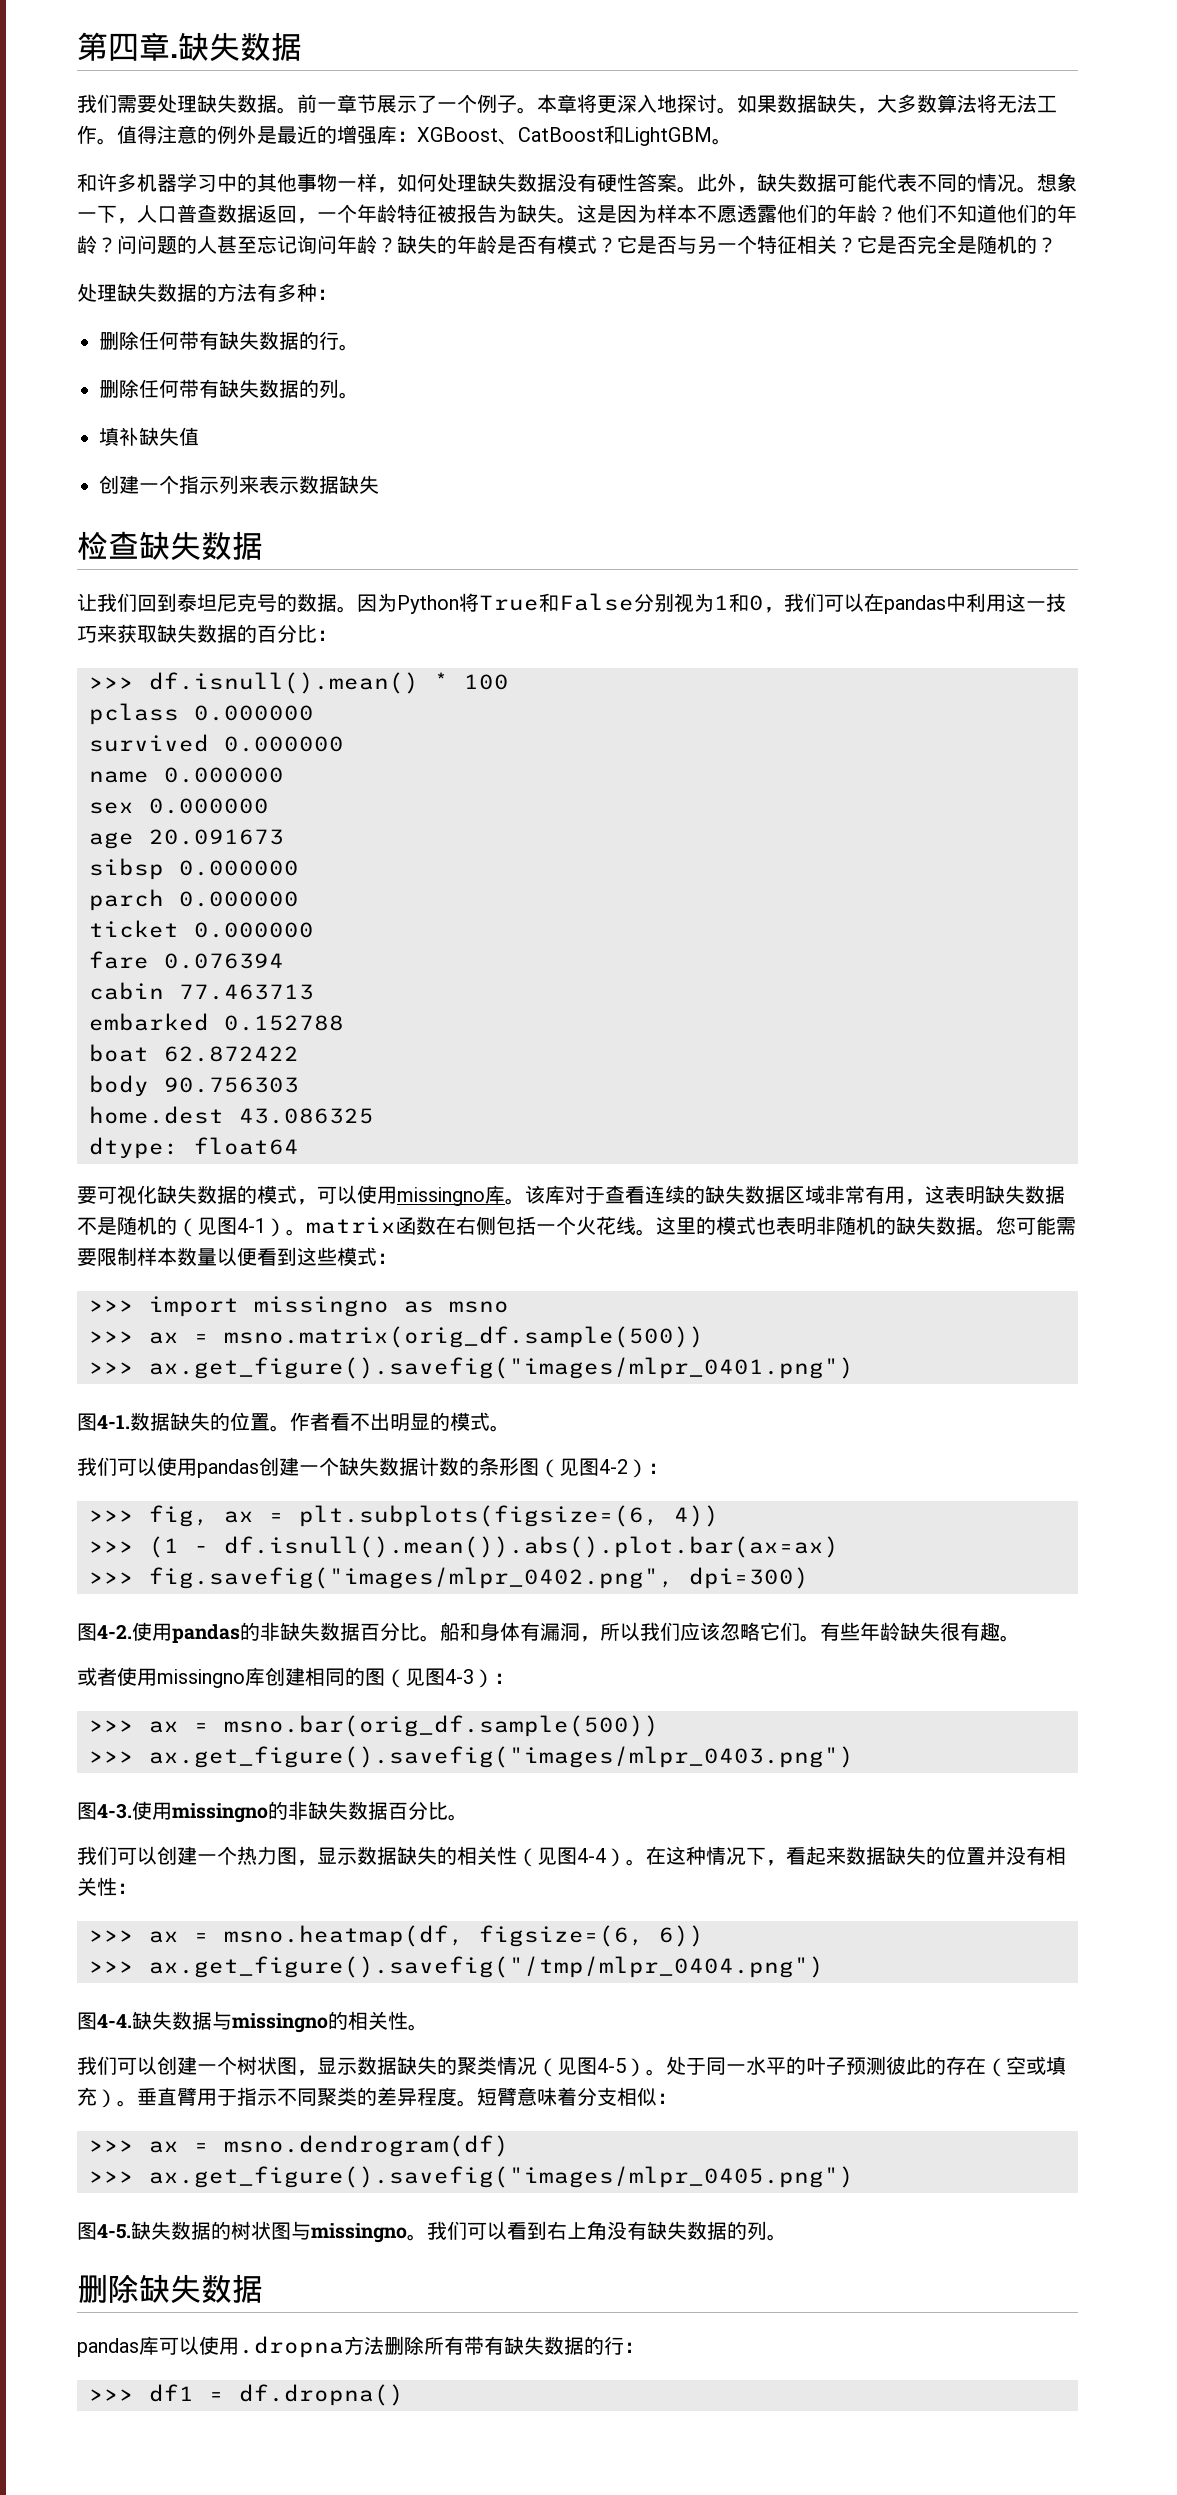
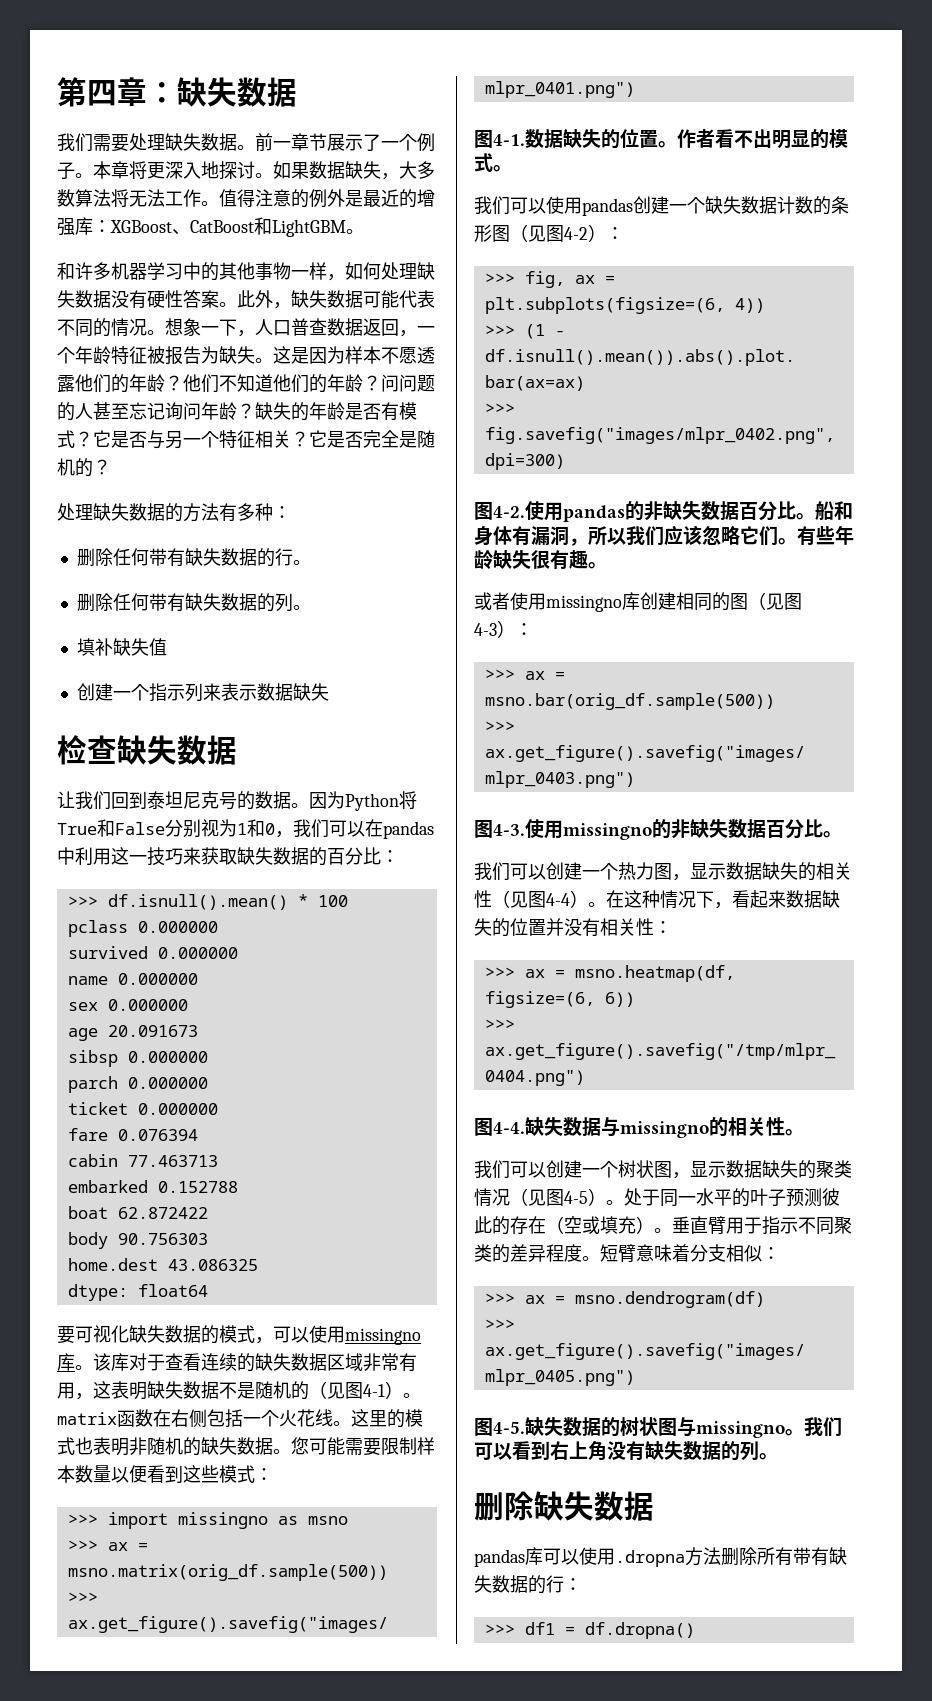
[170,54,178,58] . -> [147,82,177,103] ：

